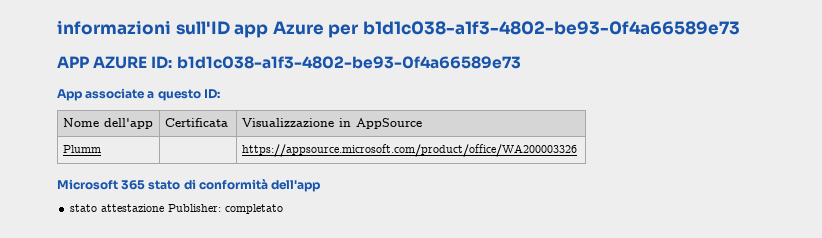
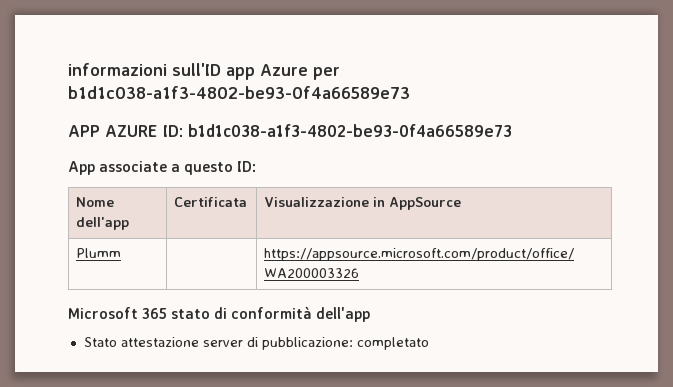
[69,204,221,212] stato attestazione Publisher: -> [83,337,353,350] Stato attestazione server di pubblicazione:

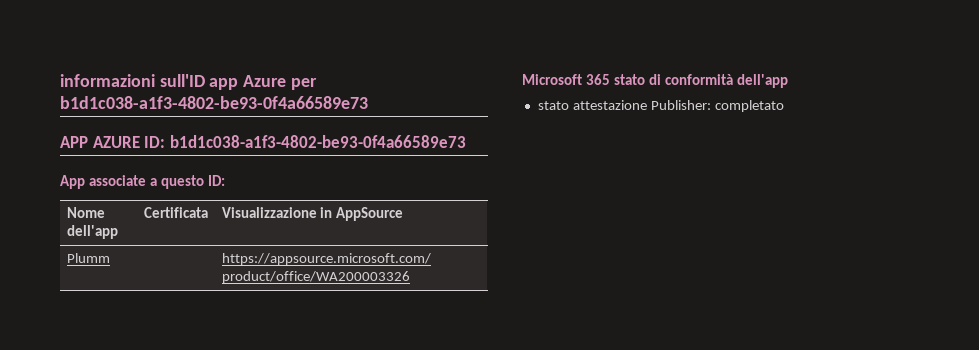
[83,337,353,350] Stato attestazione server di pubblicazione: -> [537,100,711,110] stato attestazione Publisher:

